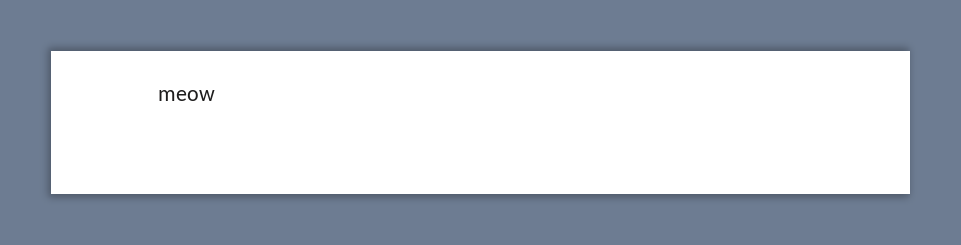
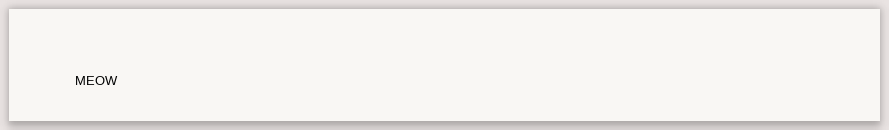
[158,90,215,101] meow -> [75,76,118,85] MEOW

